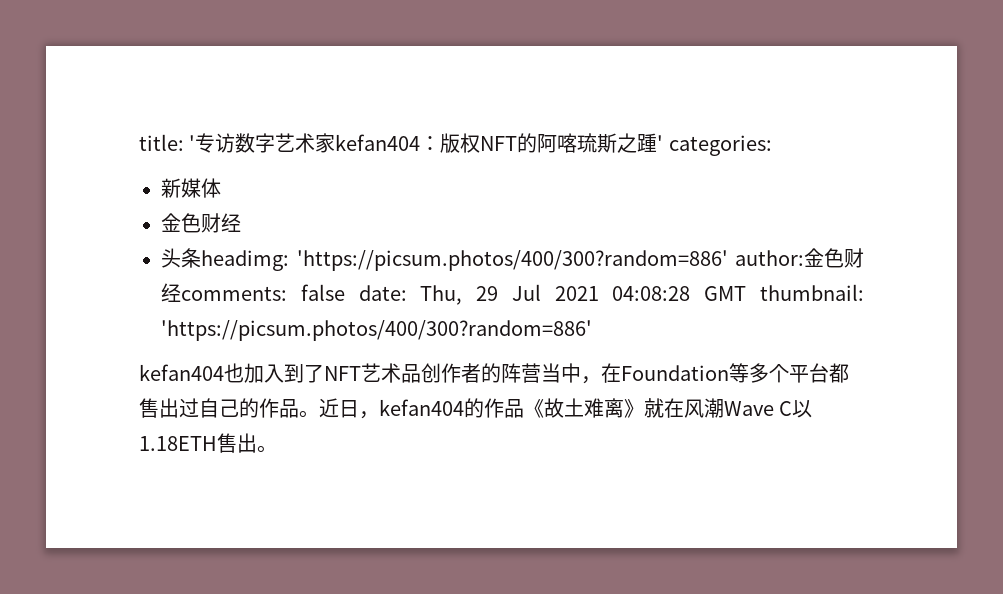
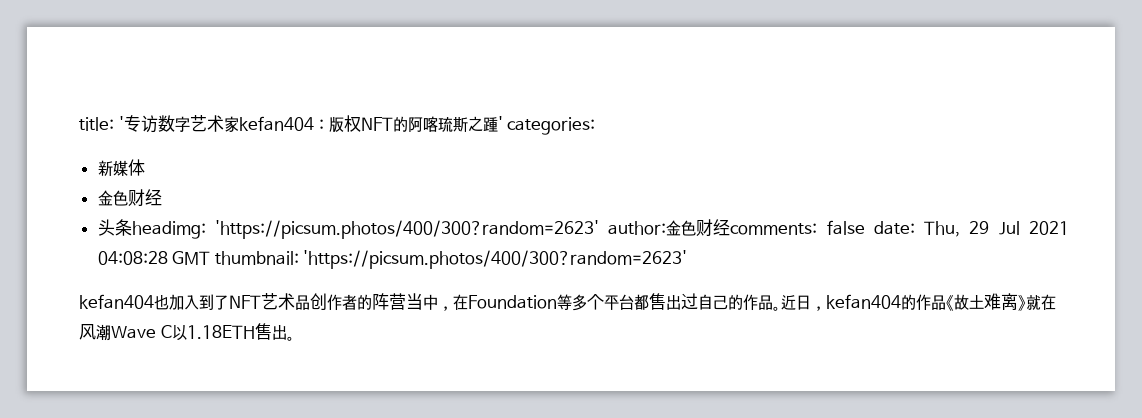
[296,250,728,271] 'https://picsum.photos/400/300?random=886' -> [214,220,599,239] 'https://picsum.photos/400/300?random=2623'
[161,320,592,341] 'https://picsum.photos/400/300?random=886' -> [303,250,688,269] 'https://picsum.photos/400/300?random=2623'

